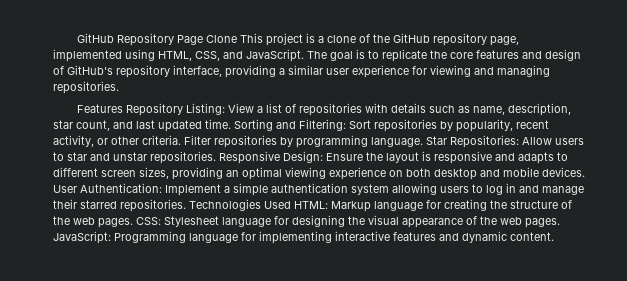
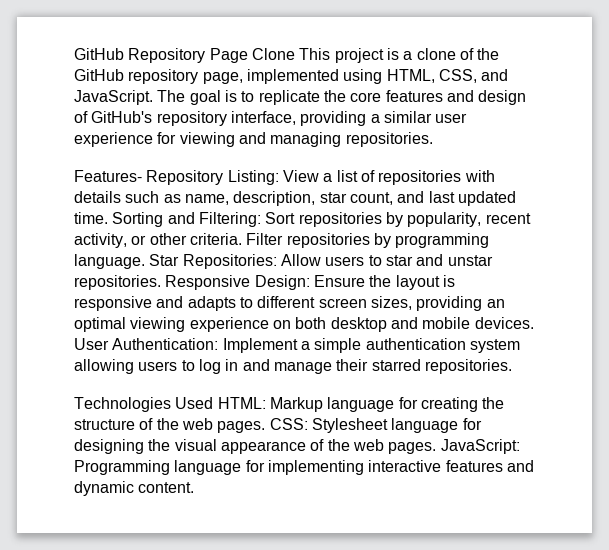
[77,104,124,113] Features -> [74,170,142,182] Features-
(186, 205) none -> (512, 366) //

